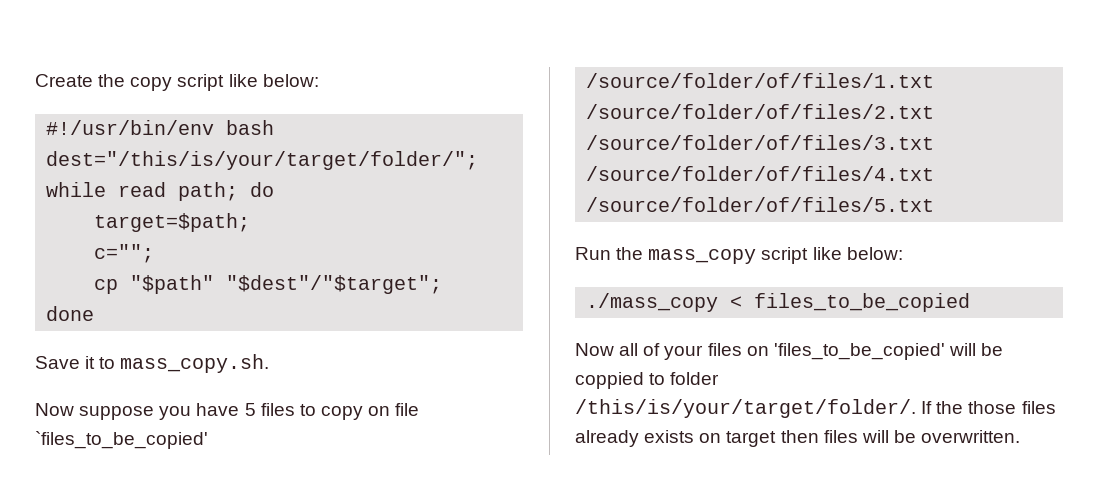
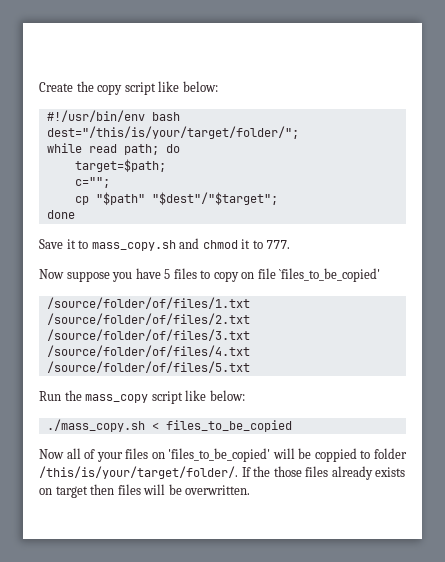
[120,354,270,373] mass_copy.sh. -> [91,238,291,251] mass_copy.sh and chmod it to 777.
[586,293,719,312] ./mass_copy -> [46,419,145,432] ./mass_copy.sh

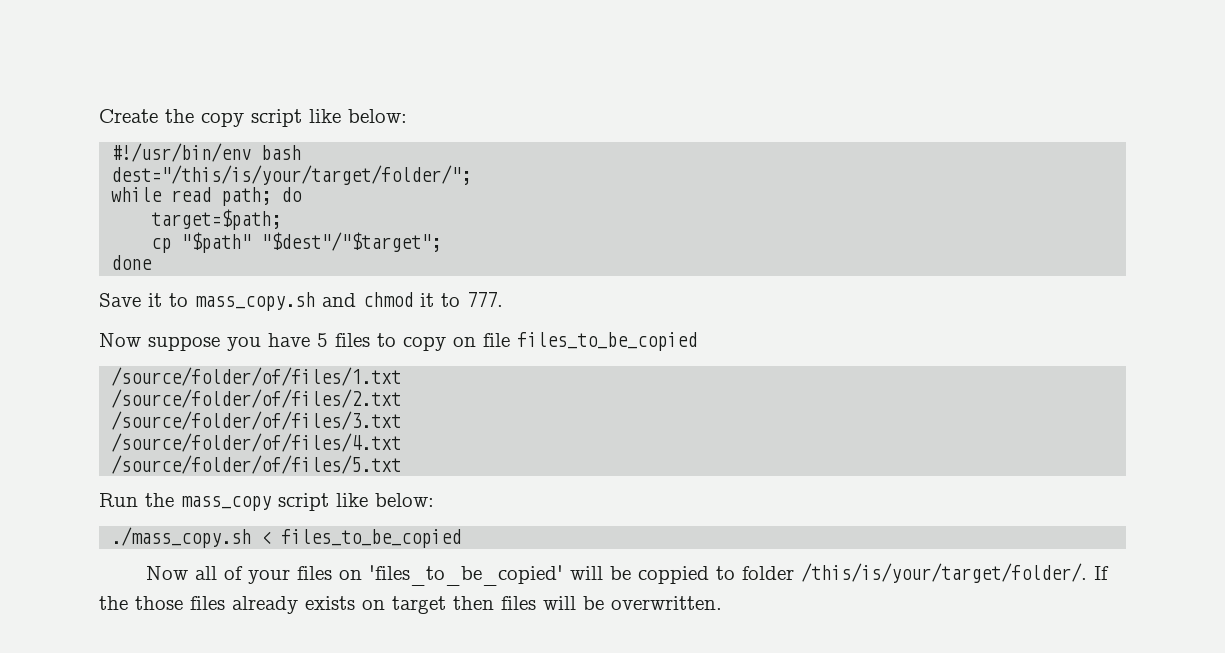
[74,177,110,188] // c=""; -> (282, 219) none
[279,268,381,282] `files_to_be_copied' -> [517,332,697,351] files_to_be_copied

